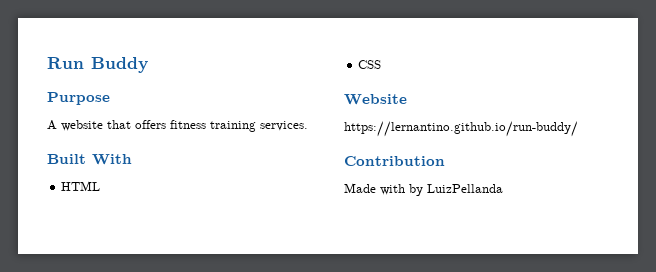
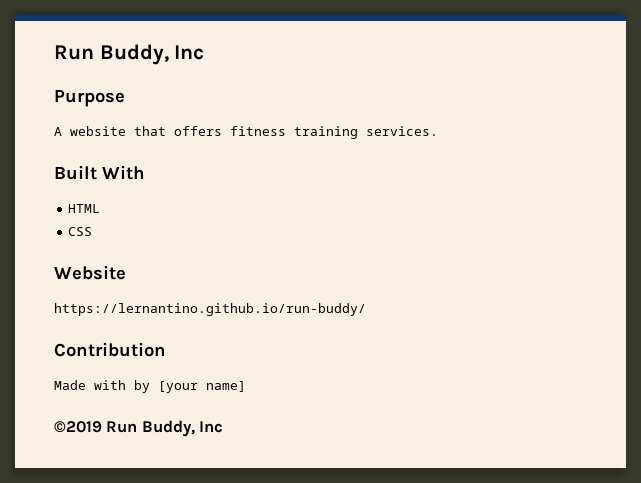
[47,57,148,73] Run Buddy -> [54,44,205,65] Run Buddy, Inc
[427,184,503,193] LuizPellanda -> [158,381,246,393] [54,420,224,437] [your name] // ©2019 Run Buddy, Inc

